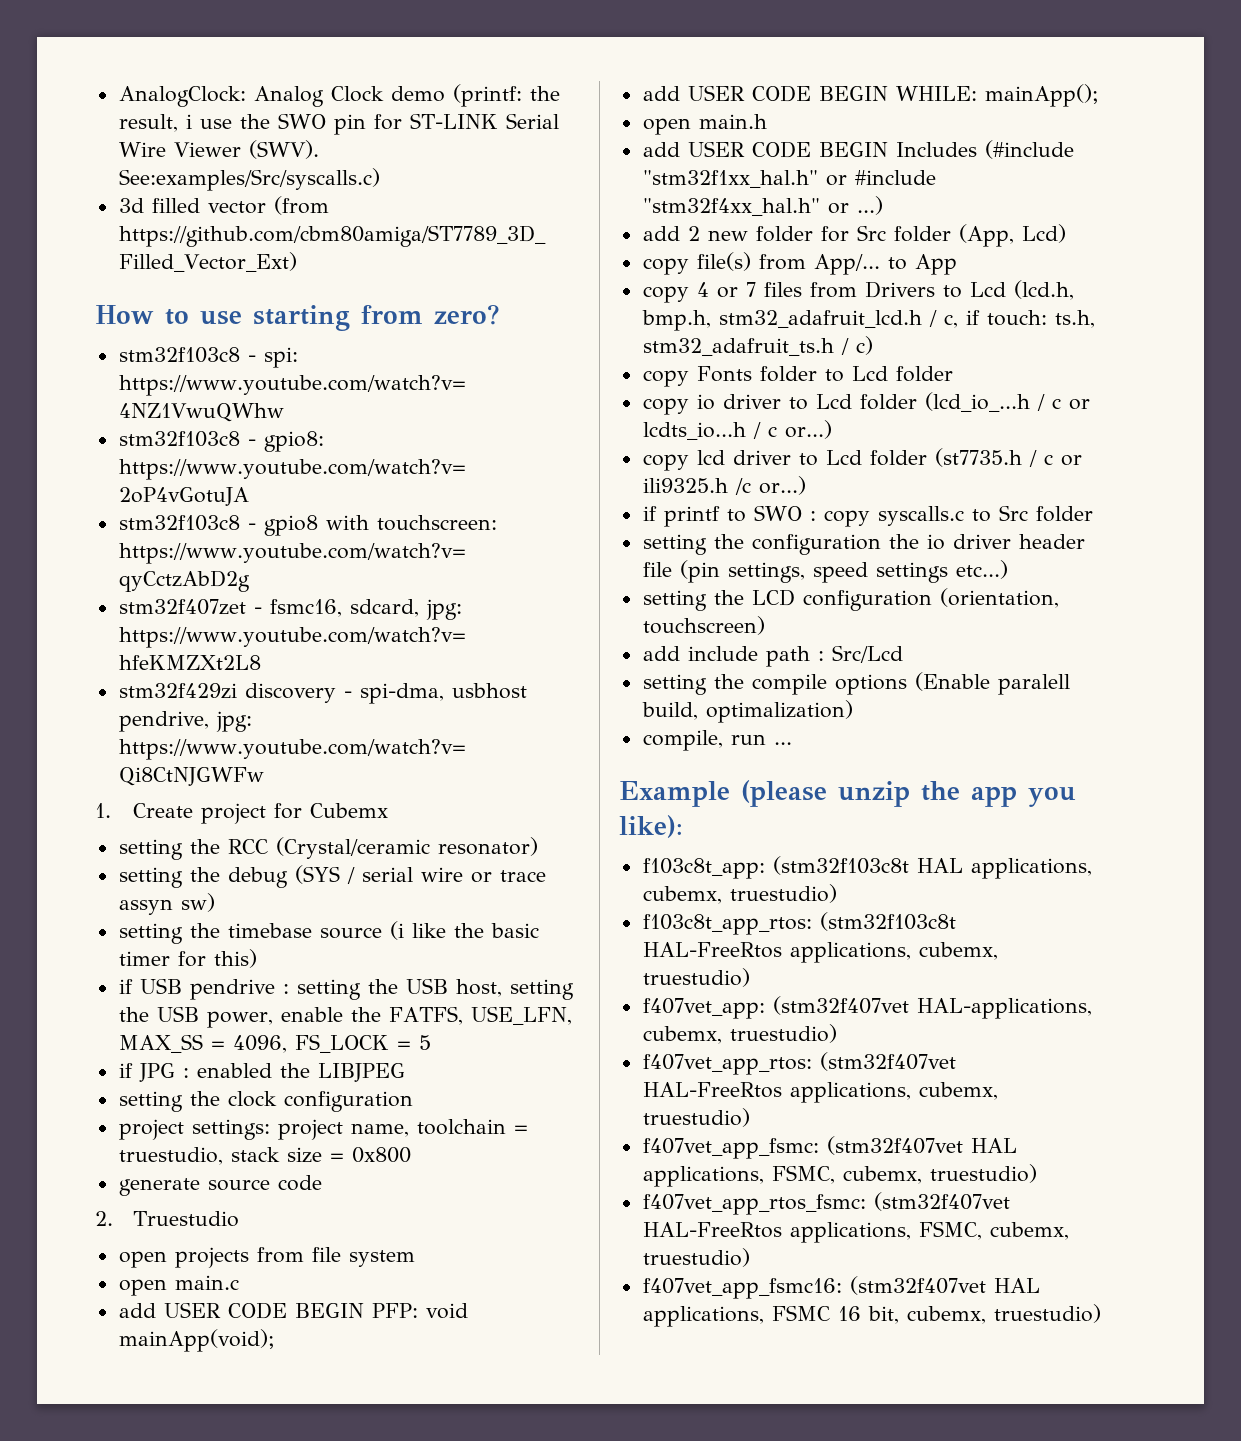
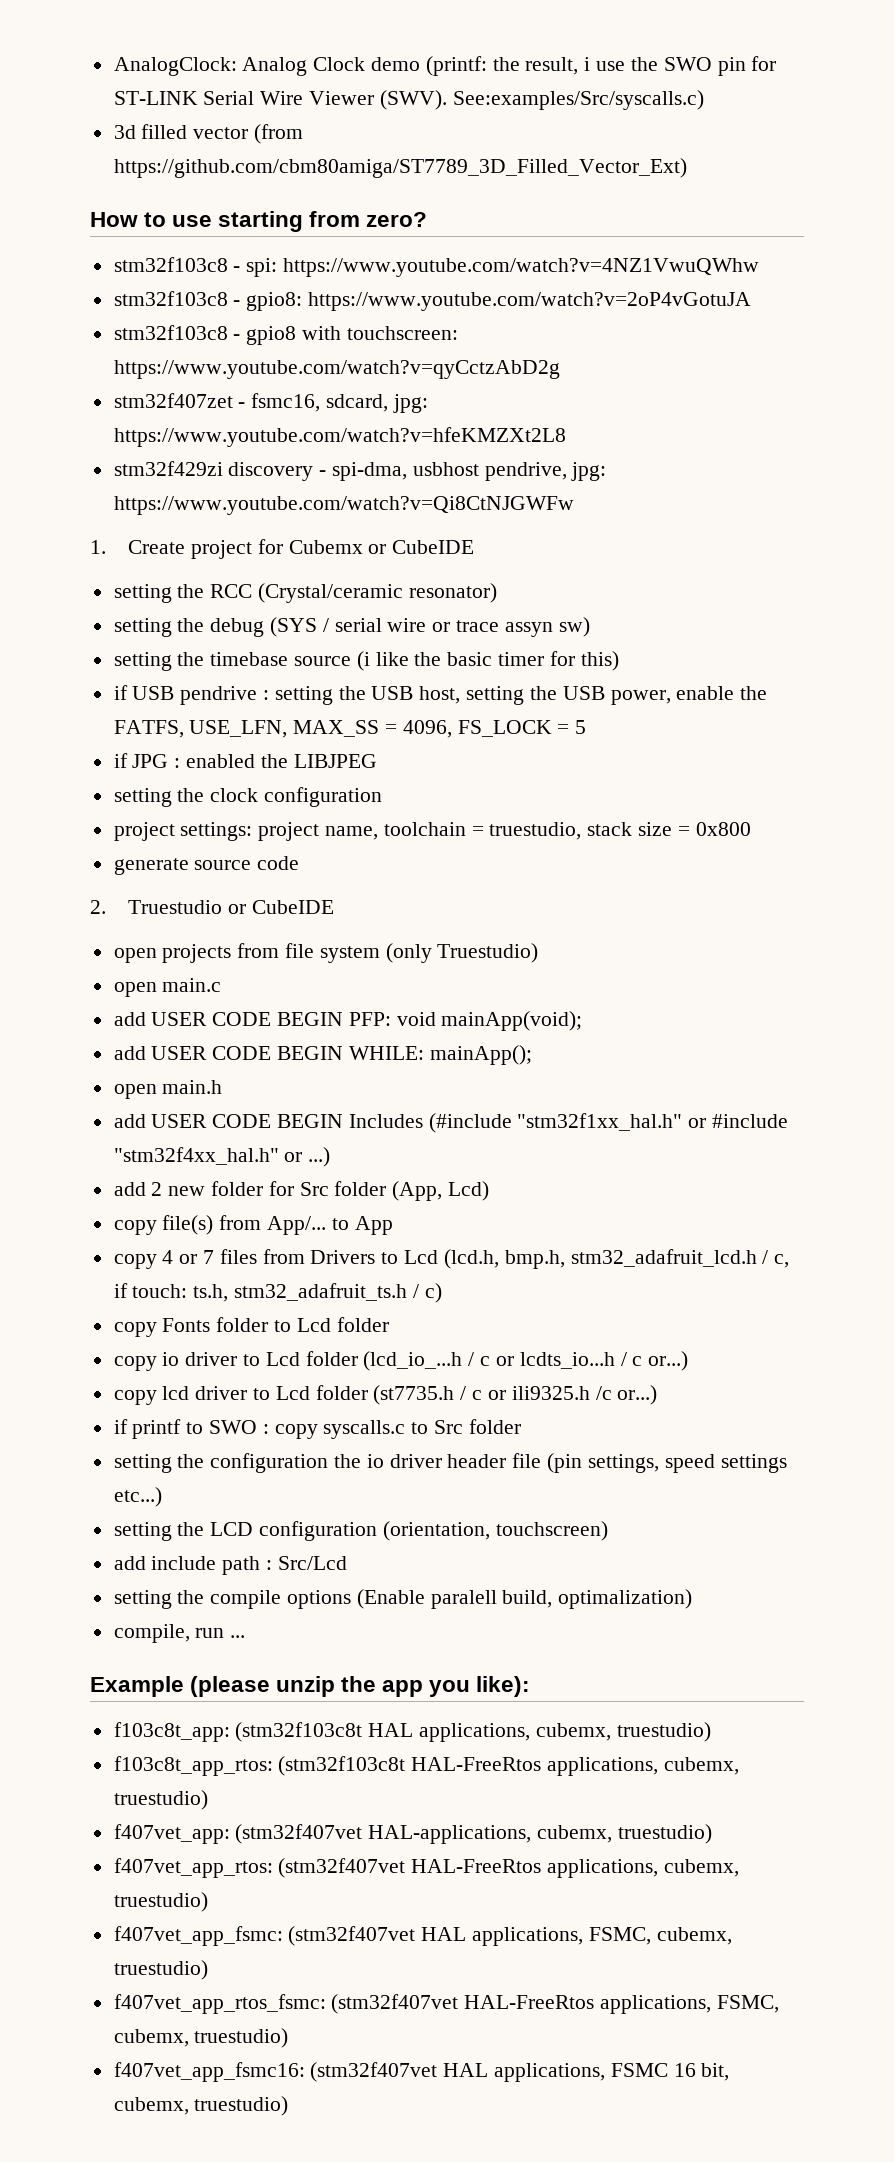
(388, 810) none -> [368,540,475,554] or CubeIDE
(239, 1219) none -> [228,900,334,914] or CubeIDE
(415, 1258) none -> [385,943,539,963] (only Truestudio)

